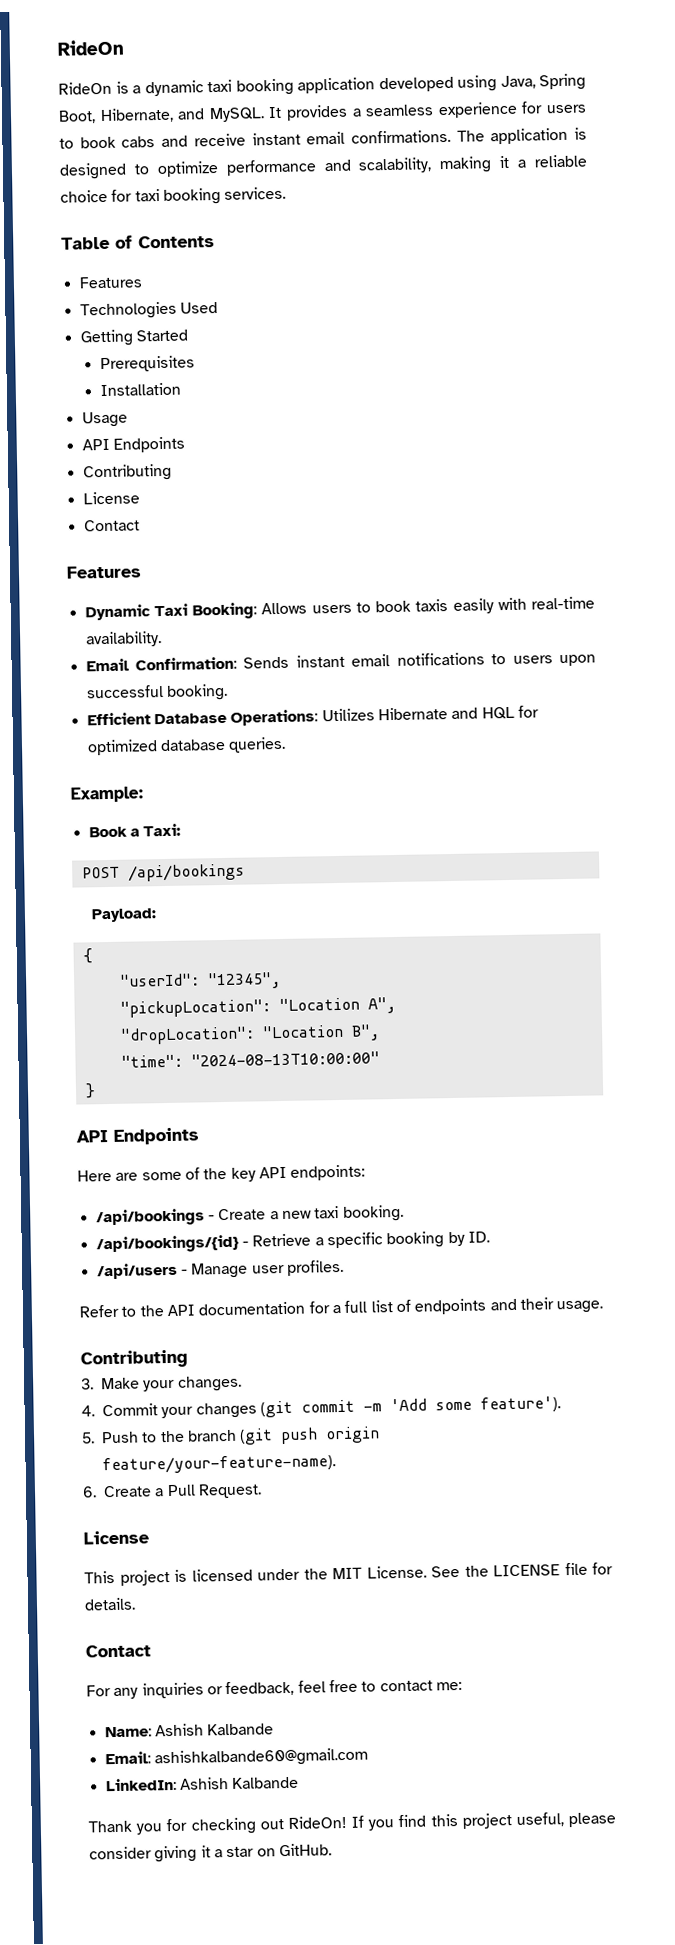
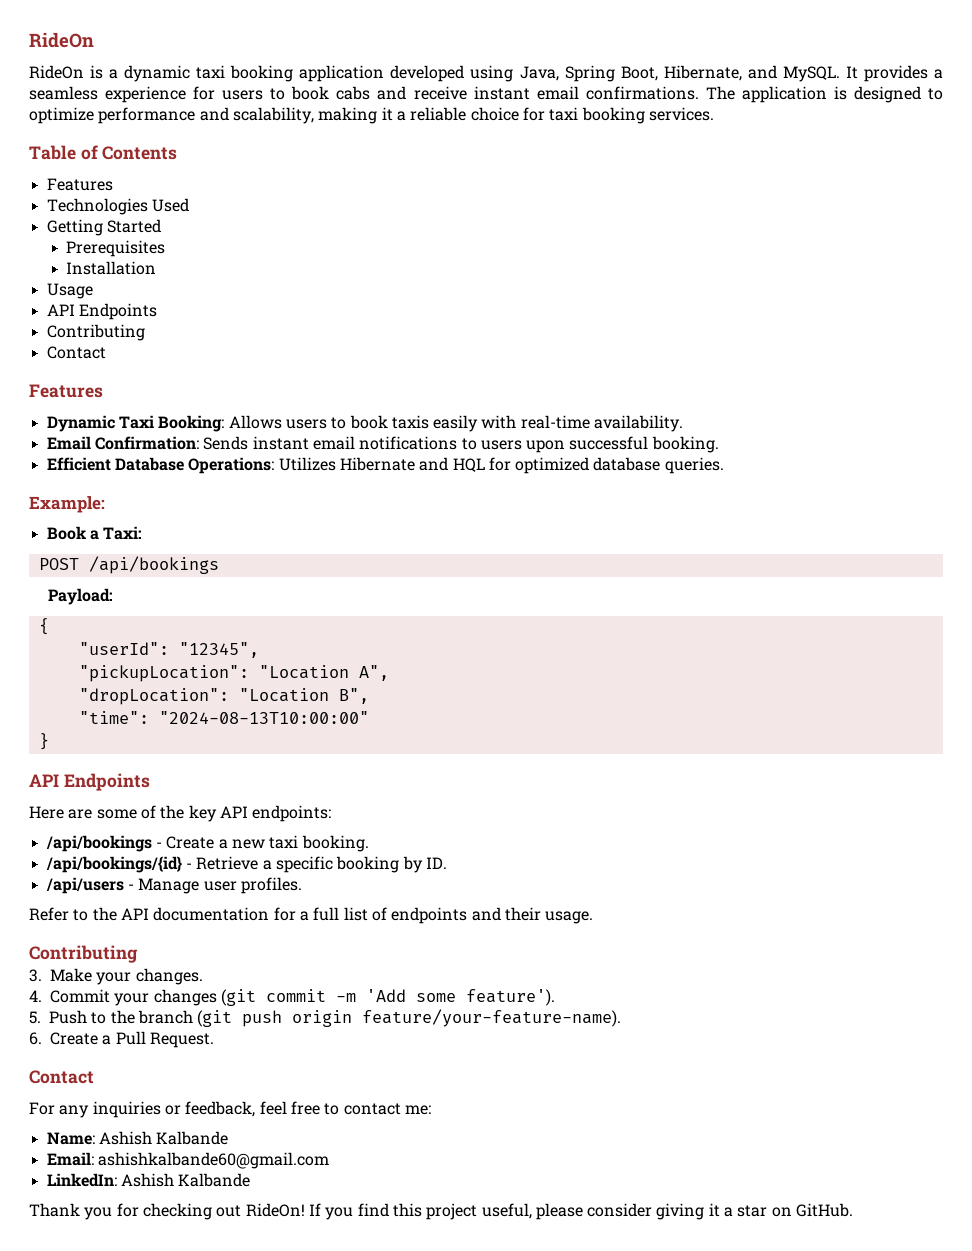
[82,491,140,505] // License -> (145, 332) none
[83,1530,149,1545] [84,1562,613,1586] [84,1597,136,1611] // License // This project is licensed under the MIT License. See the LICENSE file for details. -> (214, 1040) none

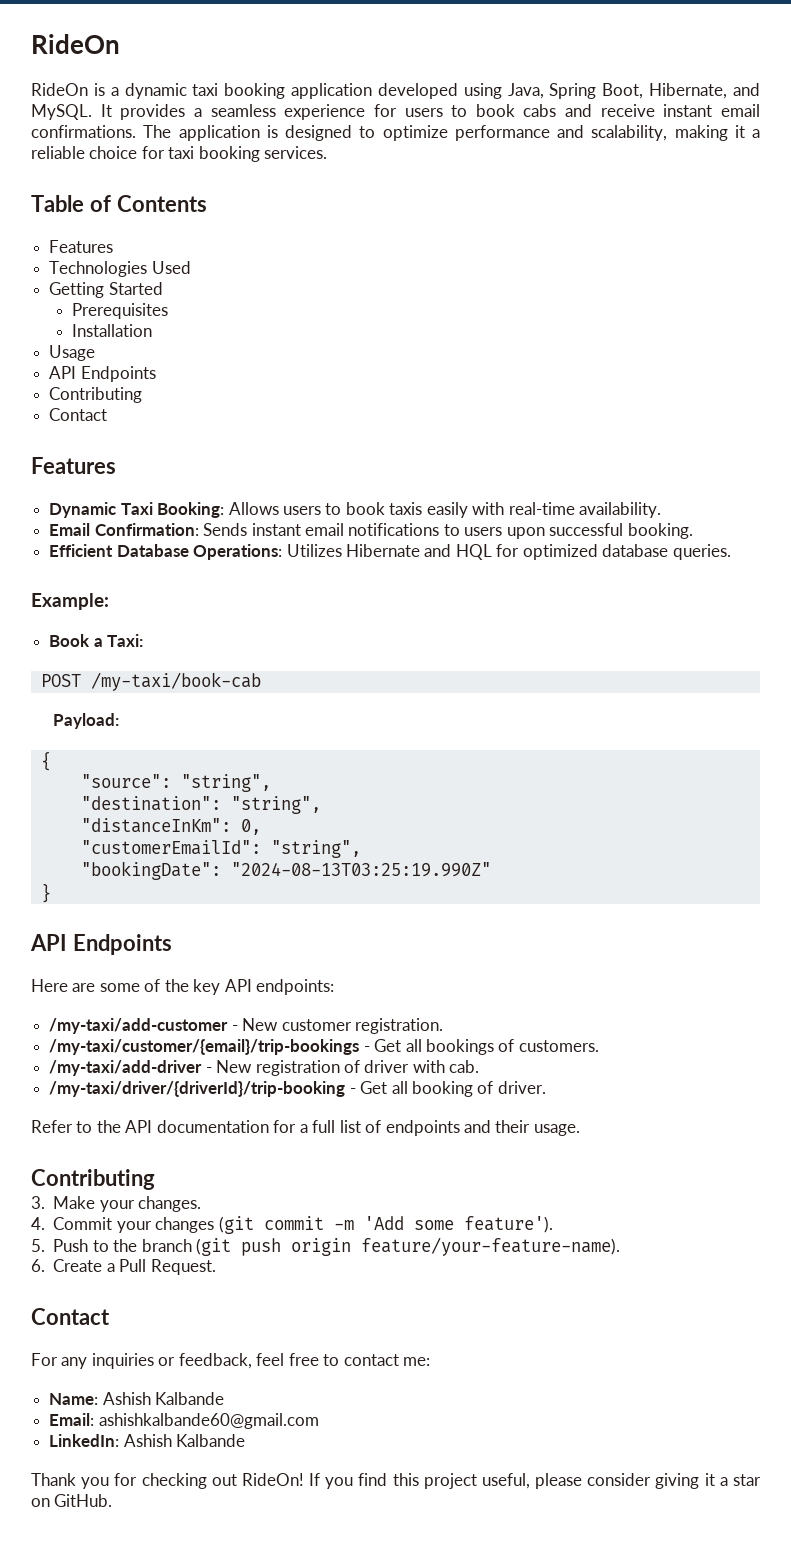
[88,556,219,574] /api/bookings -> [90,672,261,691] /my-taxi/book-cab
[78,642,259,658] [78,665,389,682] [78,688,369,705] [78,711,369,724] "userId": "12345", // "pickupLocation": "Location A", // "dropLocation": "Location B", // "time": "2024-08-13T10:00:00" -> [80,774,271,792] [80,796,321,814] [80,818,261,835] [80,840,361,858] [80,861,491,880] "source": "string", // "destination": "string", // "distanceInKm": 0, // "customerEmailId": "string", // "bookingDate": "2024-08-13T03:25:19.990Z"
[45,835,369,852] [45,856,447,873] [45,877,302,894] /api/bookings - Create a new taxi booking. // /api/bookings/{id} - Retrieve a specific booking by ID. // /api/users - Manage user profiles. -> [49,1018,443,1034] [49,1039,599,1055] [49,1060,480,1076] [49,1081,546,1097] /my-taxi/add-customer - New customer registration. // /my-taxi/customer/{email}/trip-bookings - Get all bookings of customers. // /my-taxi/add-driver - New registration of driver with cab. // /my-taxi/driver/{driverId}/trip-booking - Get all booking of driver.

